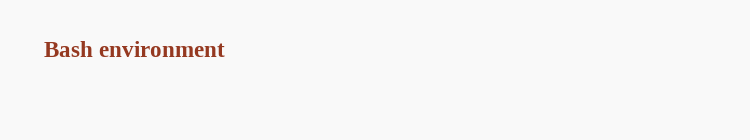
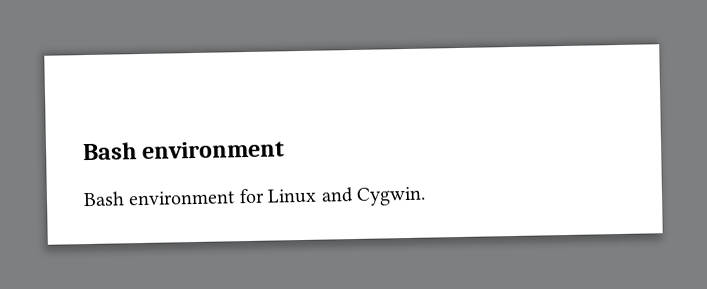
[44,41,226,57] Bash environment -> [82,140,286,161] [83,186,426,207] Bash environment // Bash environment for Linux and Cygwin.

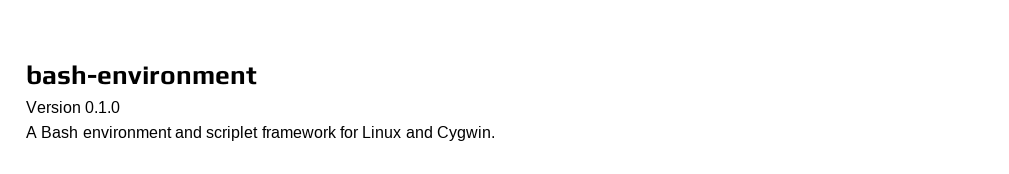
[82,140,286,161] [83,190,237,207] Bash environment // Bash environment -> [26,65,257,85] [26,101,121,113] [26,126,337,141] bash-environment // Version 0.1.0 // A Bash environment and scriplet framework

